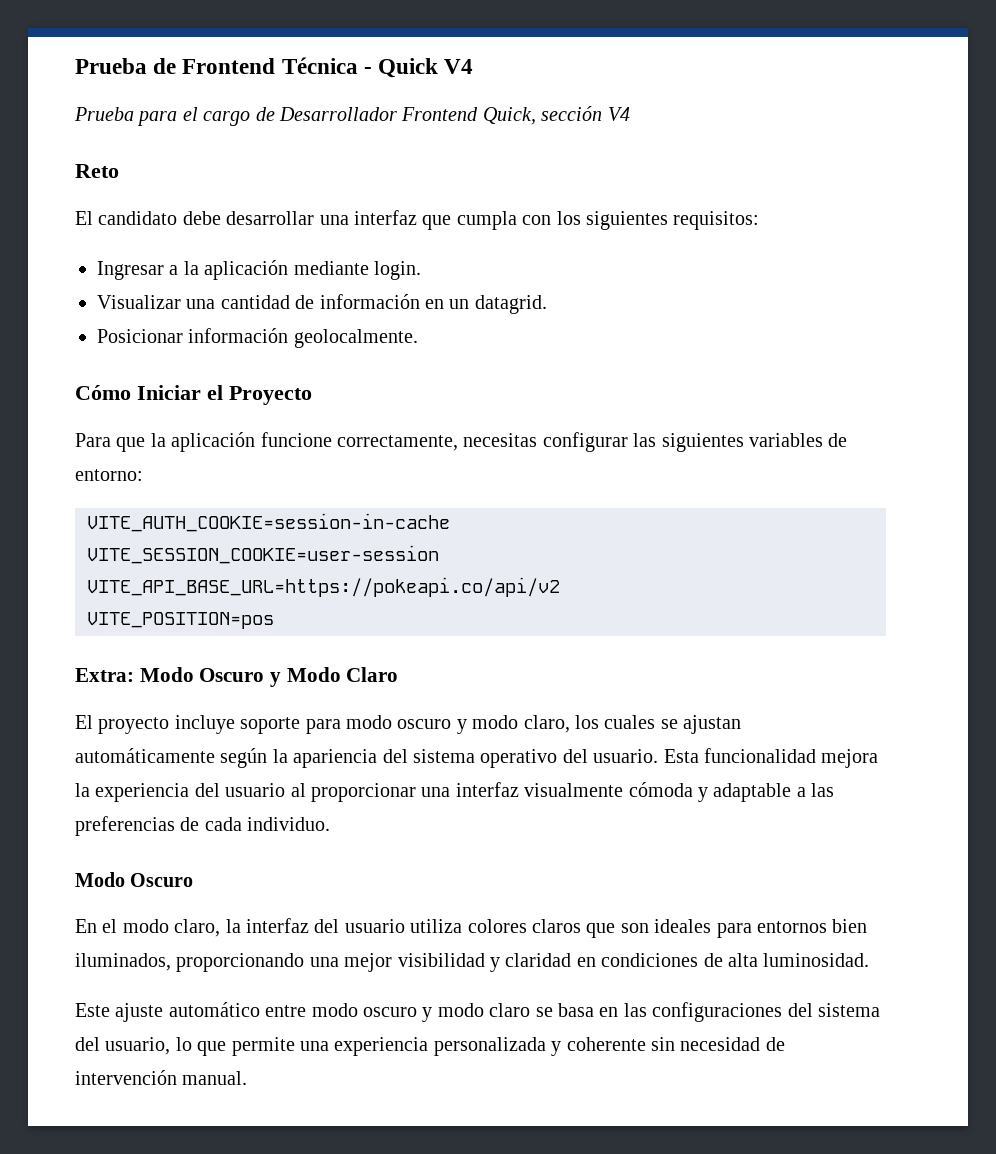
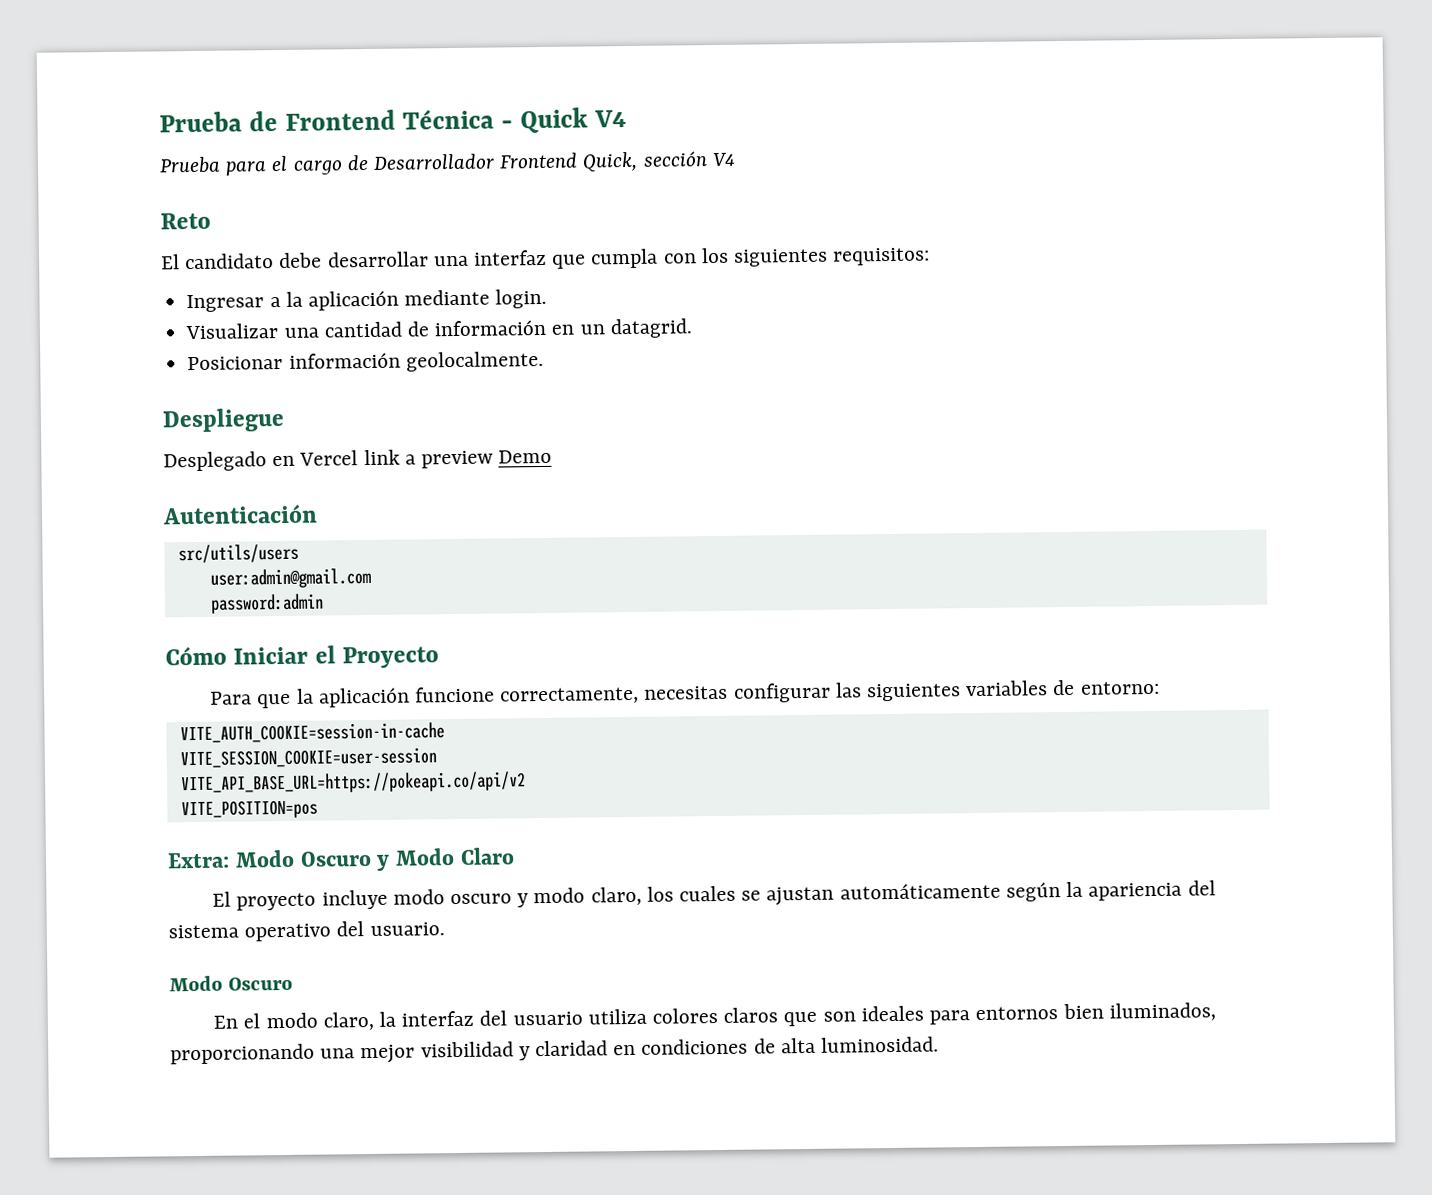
(418, 338) none -> [162,407,285,433] [163,449,553,472] [162,503,318,525] [177,543,299,564] [209,567,371,589] [209,593,324,614] // Despliegue // Desplegado en Vercel link a preview Demo // Autenticación // src/utils/users // user:admin@gmail.com // password:admin
[240,717,341,734] soporte para -> (388, 899) none
[663,748,879,768] [75,782,835,802] [75,816,331,836] Esta funcionalidad mejora la experiencia del usuario al proporcionar una interfaz visualmente cómoda y adaptable a las preferencias de cada individuo. -> (445, 929) none
[75,1002,880,1022] [75,1037,785,1056] [75,1070,248,1085] // Este ajuste automático entre modo oscuro y modo claro se basa en las configuraciones del sistema del usuario, lo que permite una experiencia personalizada y coherente sin necesidad de intervención manual. -> (940, 1044) none

